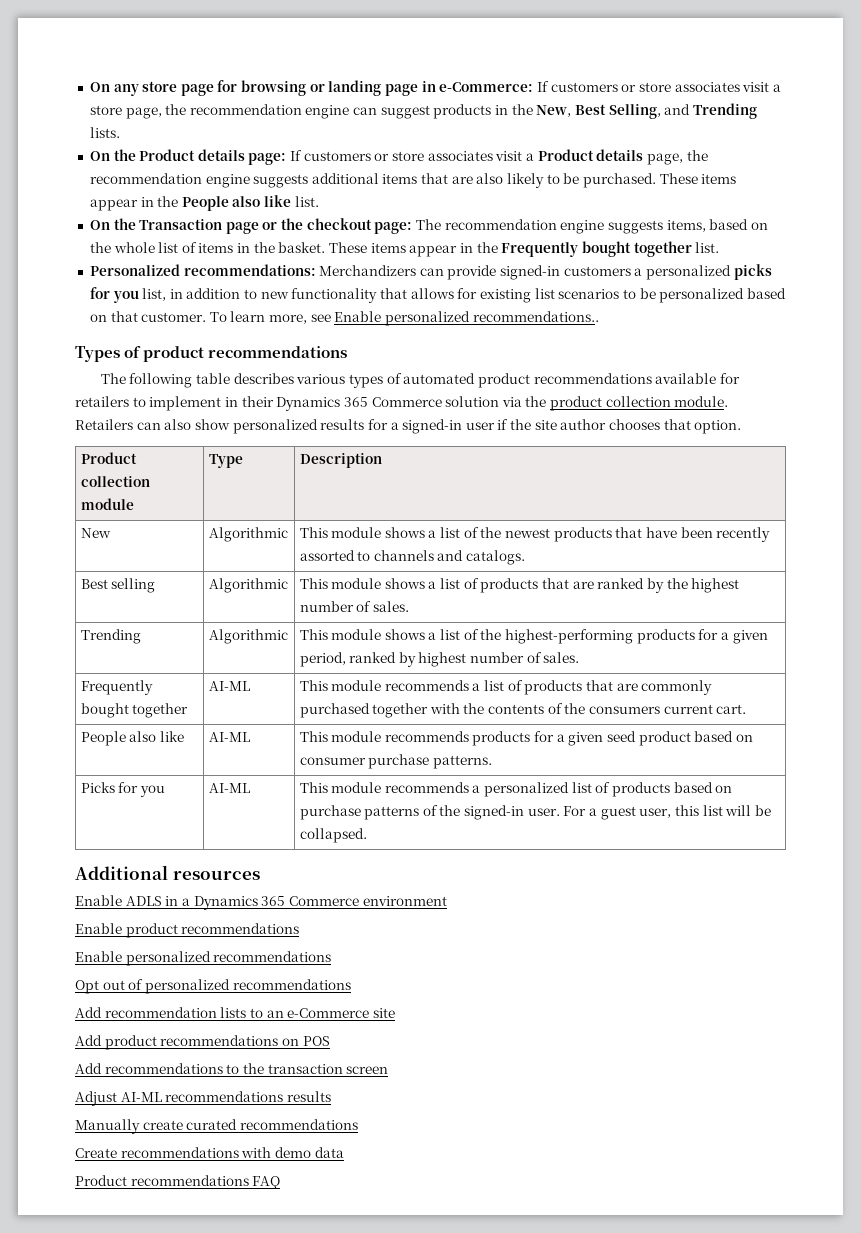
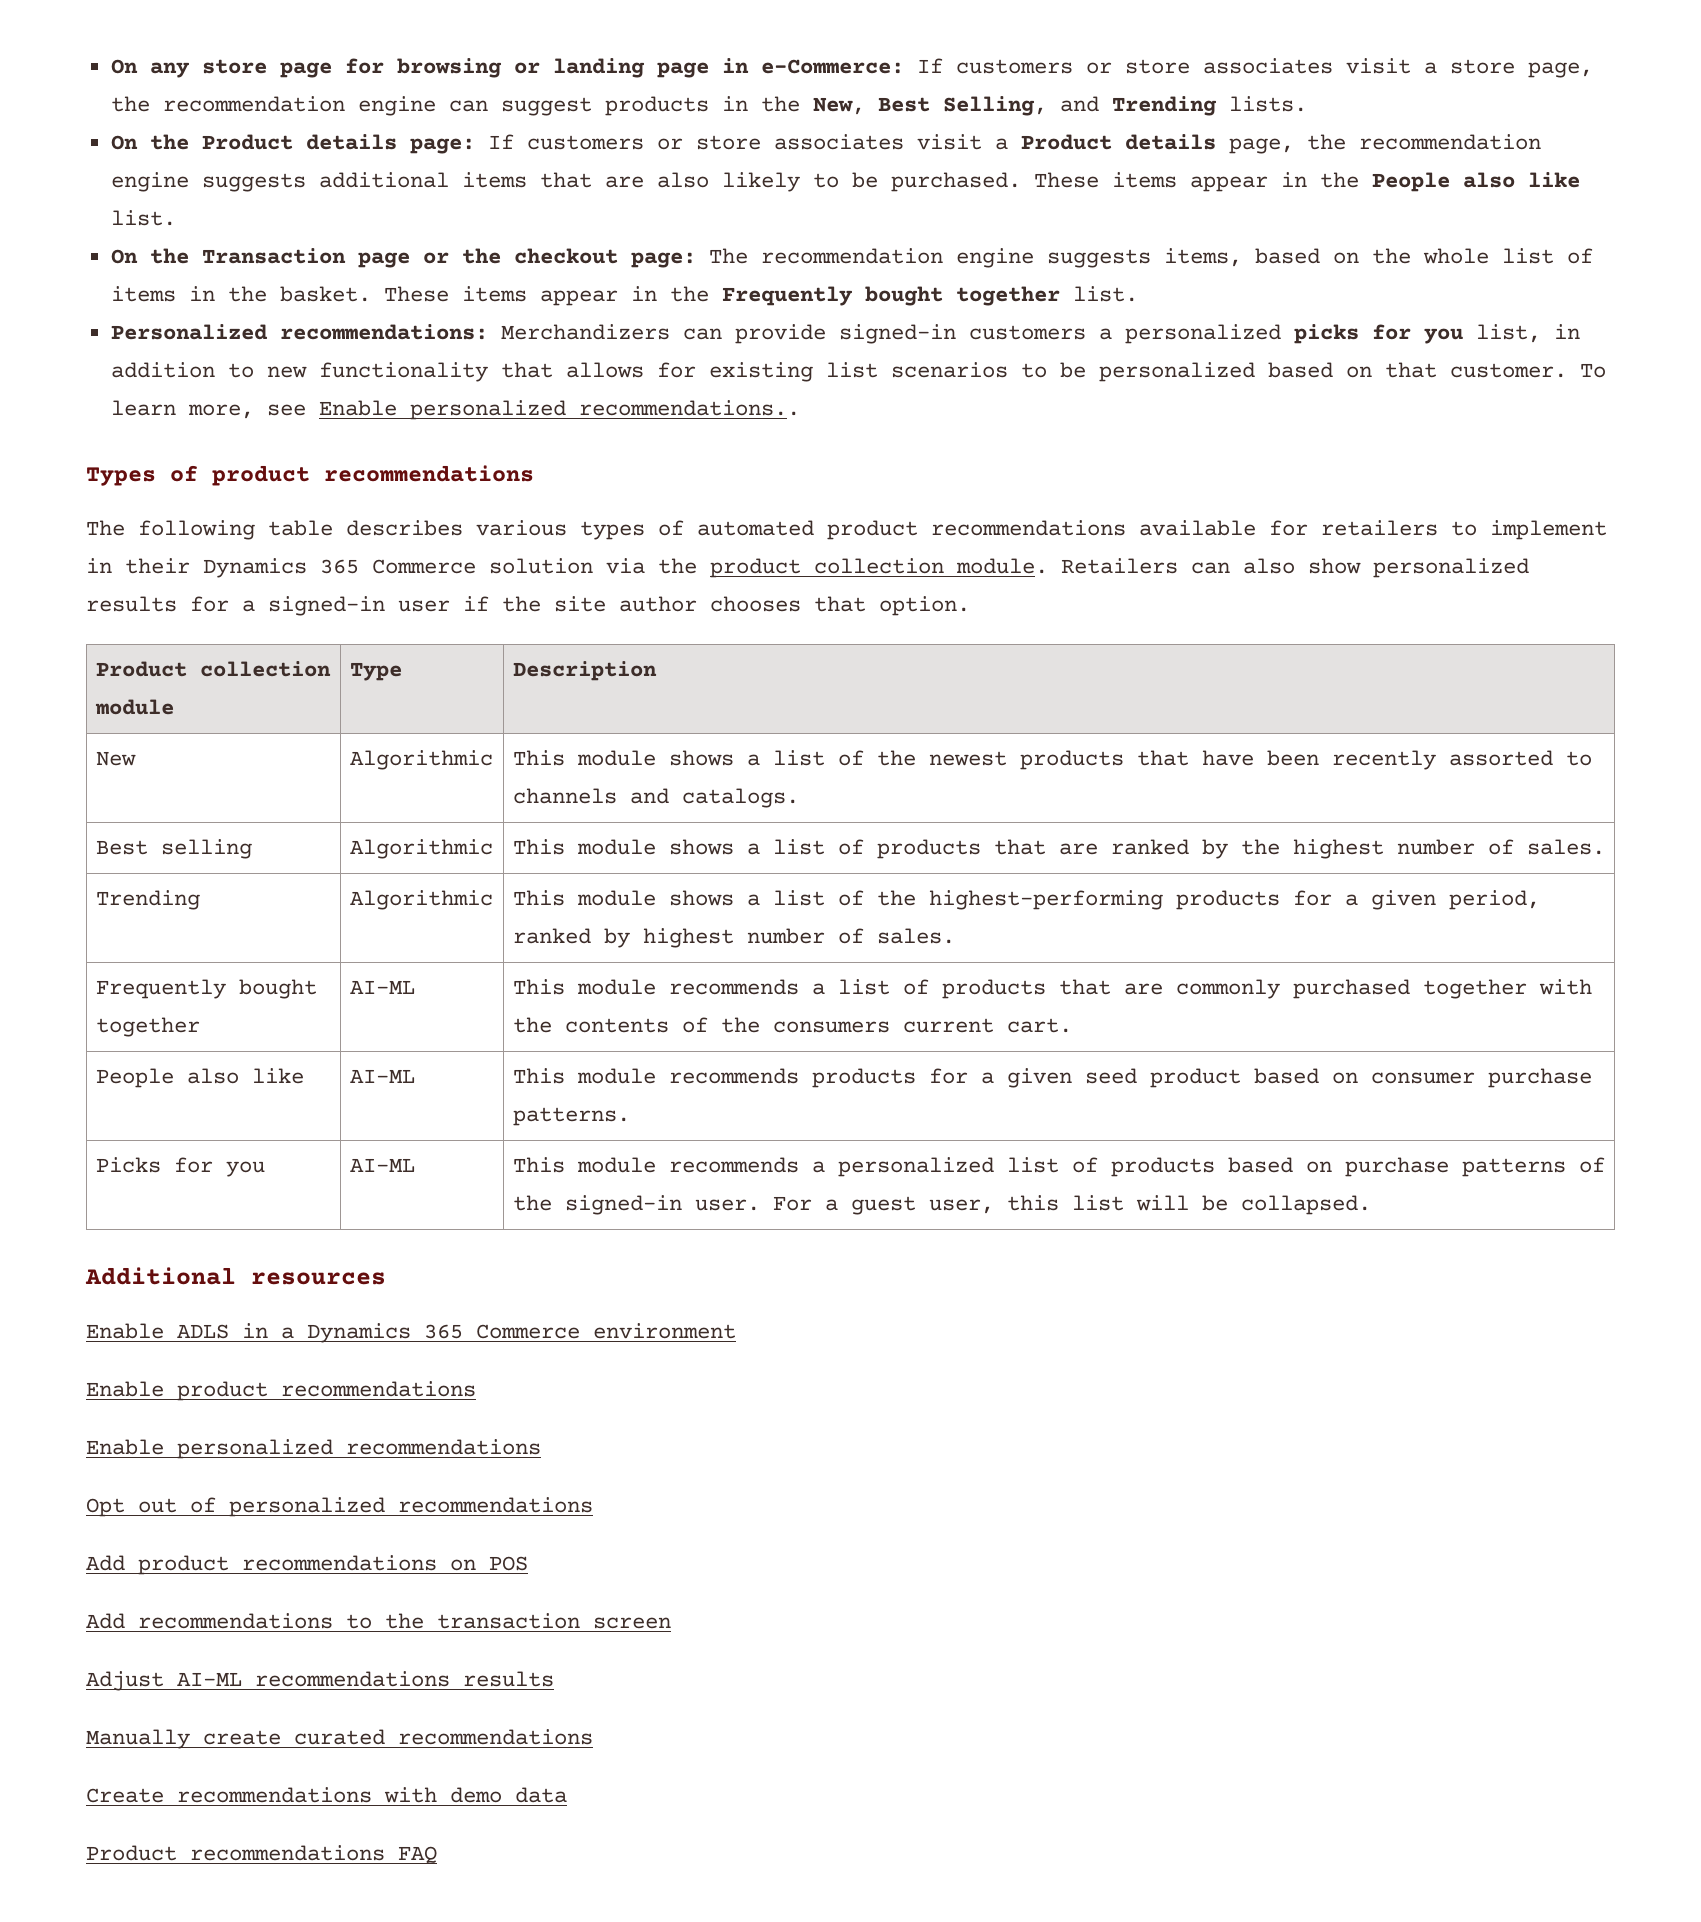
[75,1007,395,1018] // Add recommendation lists to an e-Commerce site -> (593, 1505) none

